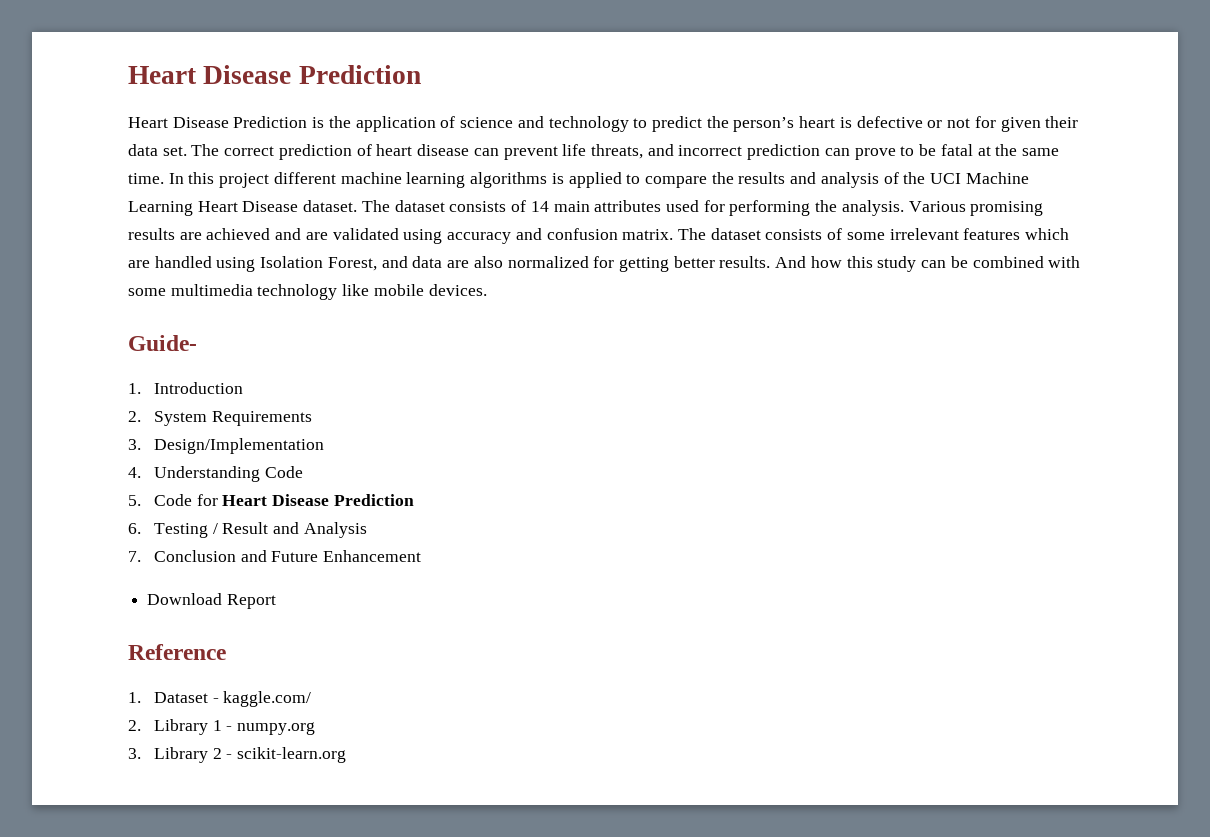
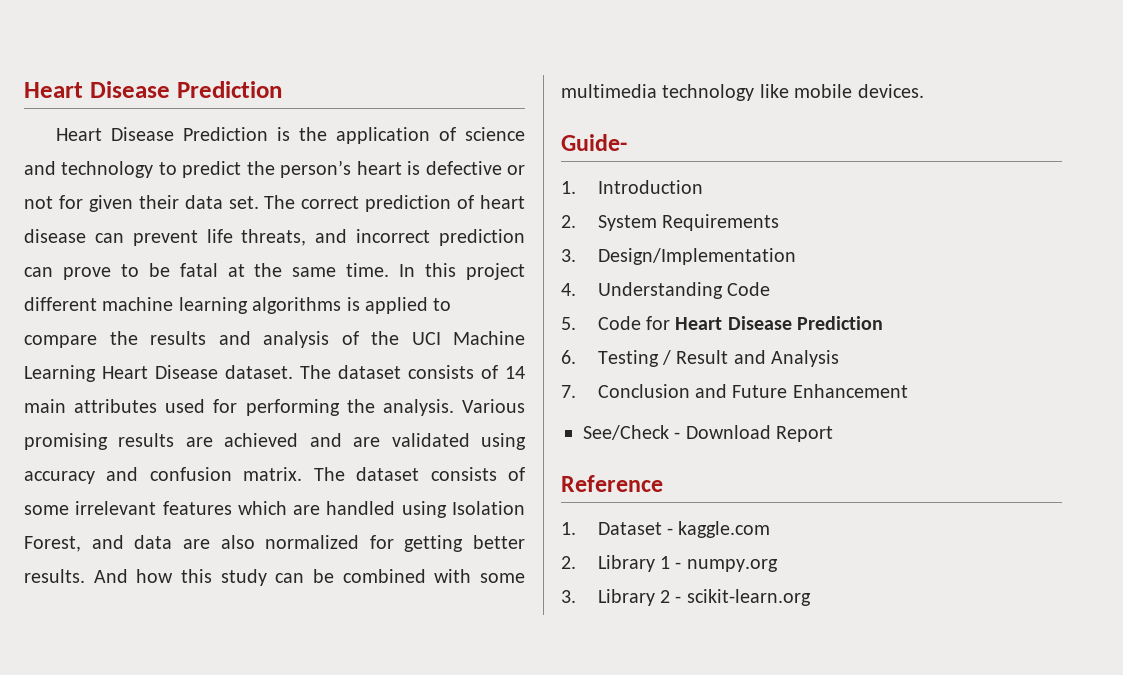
(422, 556) none -> [583,425,681,440] See/Check -
[223,691,312,707] kaggle.com/ -> [678,521,771,538] kaggle.com

